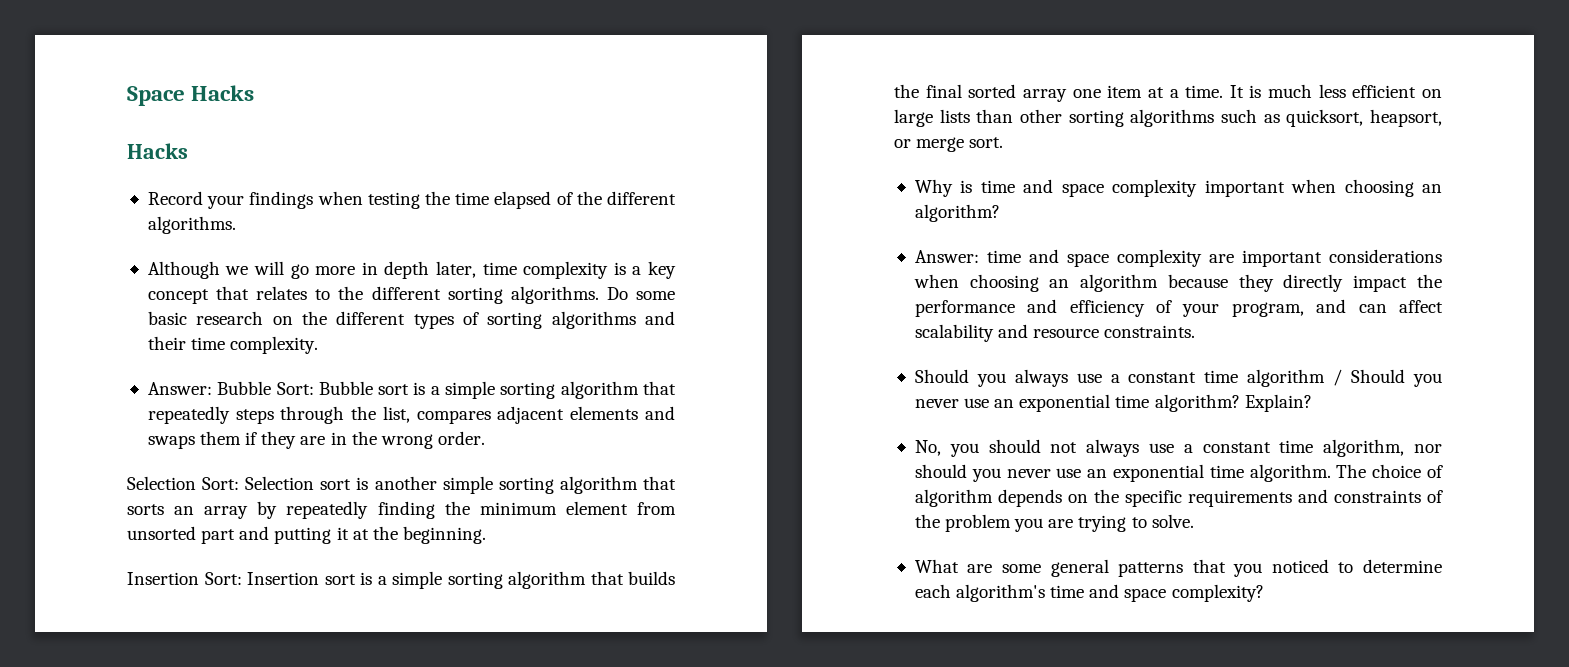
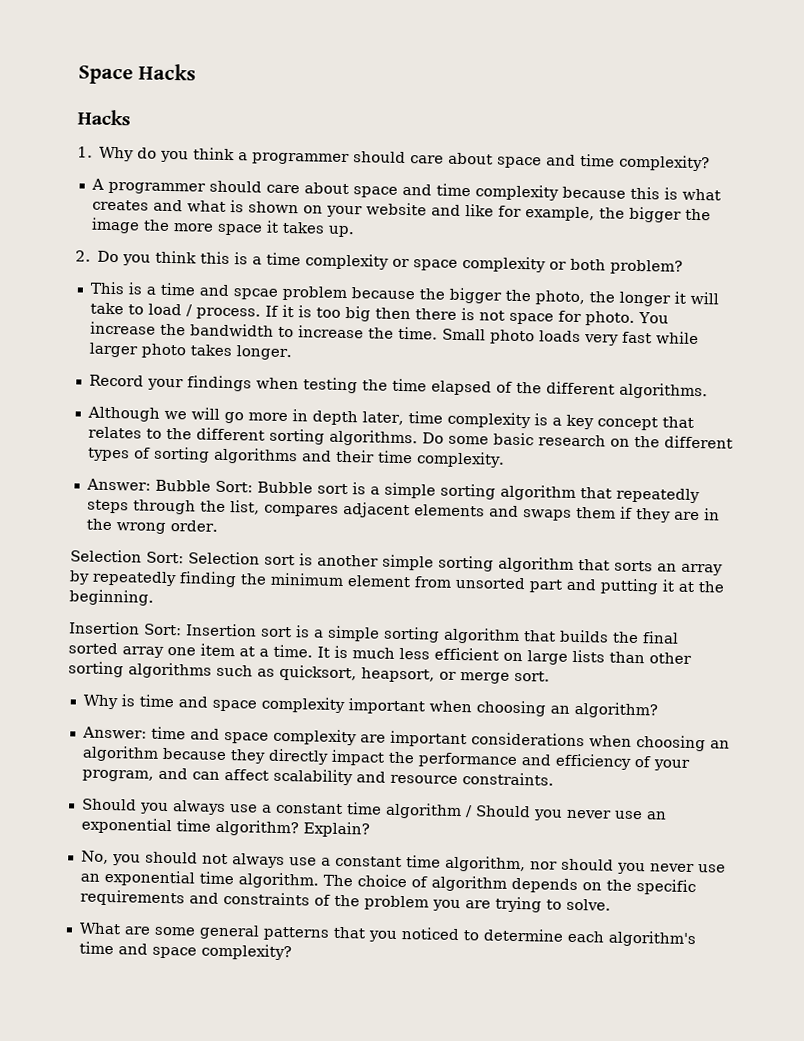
(188, 151) none -> [77,146,711,172] [90,178,721,201] [91,199,711,223] [90,217,355,238] [75,250,684,275] [89,281,719,307] [89,302,669,326] [89,321,699,346] [88,342,292,361] // 1. Why do you think a programmer should care about space and time complexity? // A programmer should care about space and time complexity because this is what creates and what is shown on your website and like for example, the bigger the image the more space it takes up. // 2. Do you think this is a time complexity or space complexity or both problem? // This is a time and spcae problem because the bigger the photo, the longer it will take to load / process. If it is too big then there is not space for photo. You increase the bandwidth to increase the time. Small photo loads very fast while larger photo takes longer.

